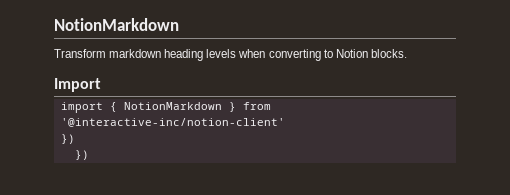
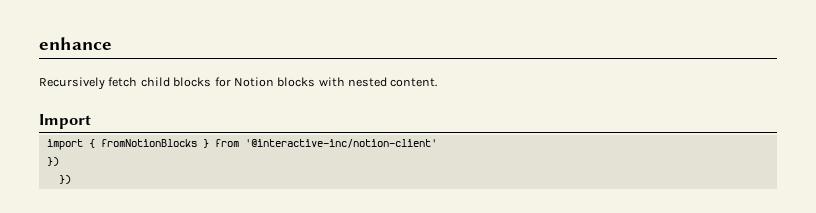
[54,18,179,31] [54,49,407,61] NotionMarkdown // Transform markdown heading levels when converting to Notion blocks. -> [39,37,112,50] [39,77,438,90] enhance // Recursively fetch child blocks for Notion blocks with nested content.
[123,102,222,110] NotionMarkdown -> [100,139,197,147] fromNotionBlocks

